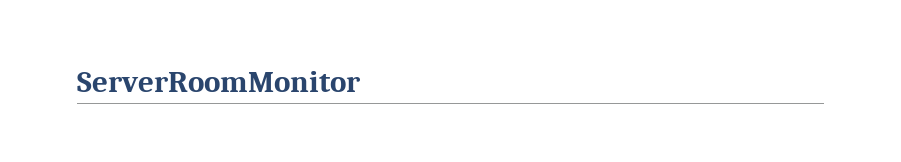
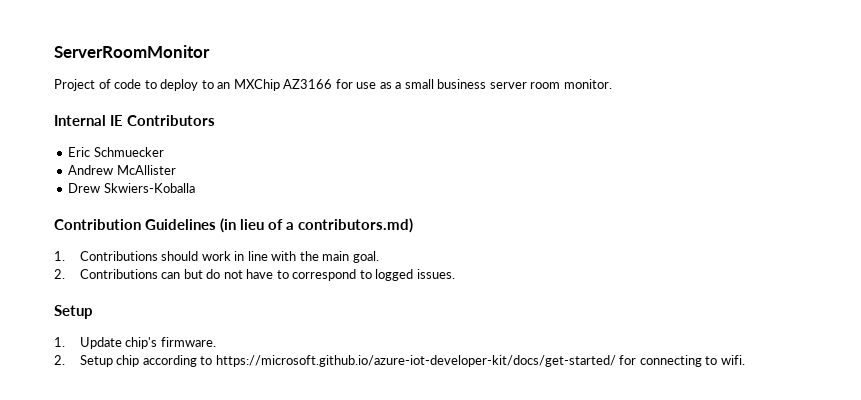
(361, 81) none -> [54,79,612,91] [54,115,216,126] [68,147,164,157] [68,165,176,175] [68,183,195,193] [54,218,414,233] [54,251,379,263] [54,269,455,281] [54,305,93,319] [54,337,216,349] [54,355,745,367] // Project of code to deploy to an MXChip AZ3166 for use as a small business server room monitor. // Internal IE Contributors // Eric Schmuecker // Andrew McAllister // Drew Skwiers-Koballa // Contribution Guidelines (in lieu of a contributors.md) // 1. Contributions should work in line with the main goal. // 2. Contributions can but do not have to correspond to logged issues. // Setup // 1. Update chip's firmware. // 2. Setup chip according to https://microsoft.github.io/azure-iot-developer-kit/docs/get-started/ for connecting to wifi.

